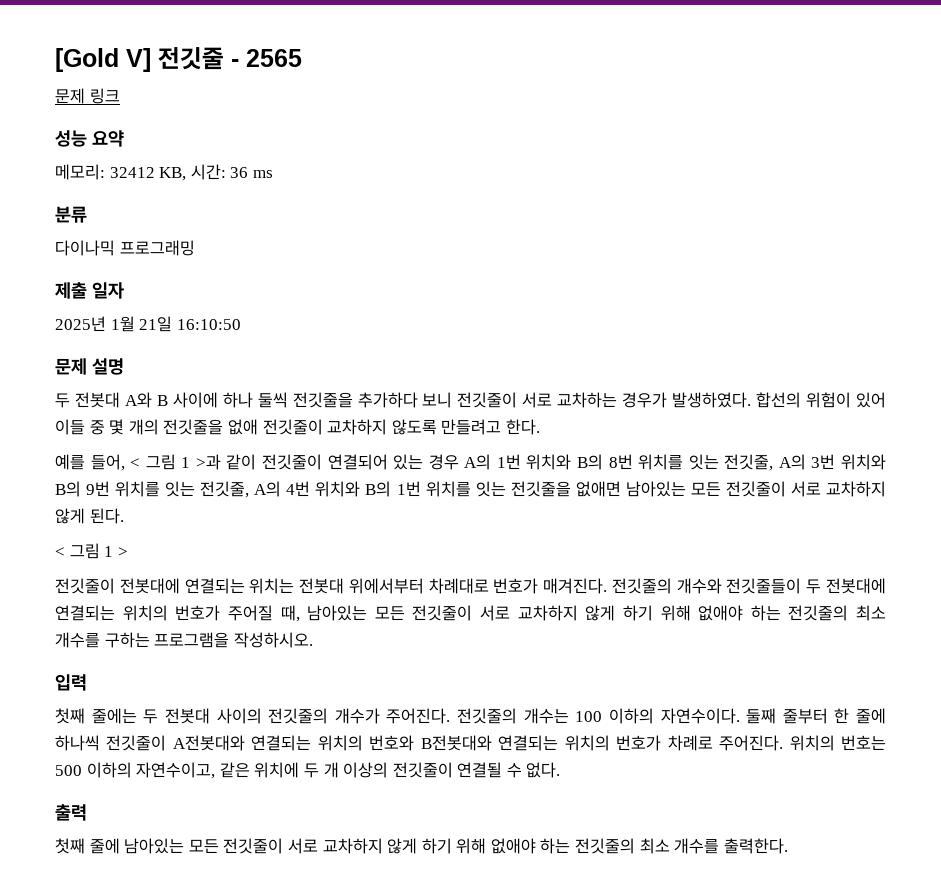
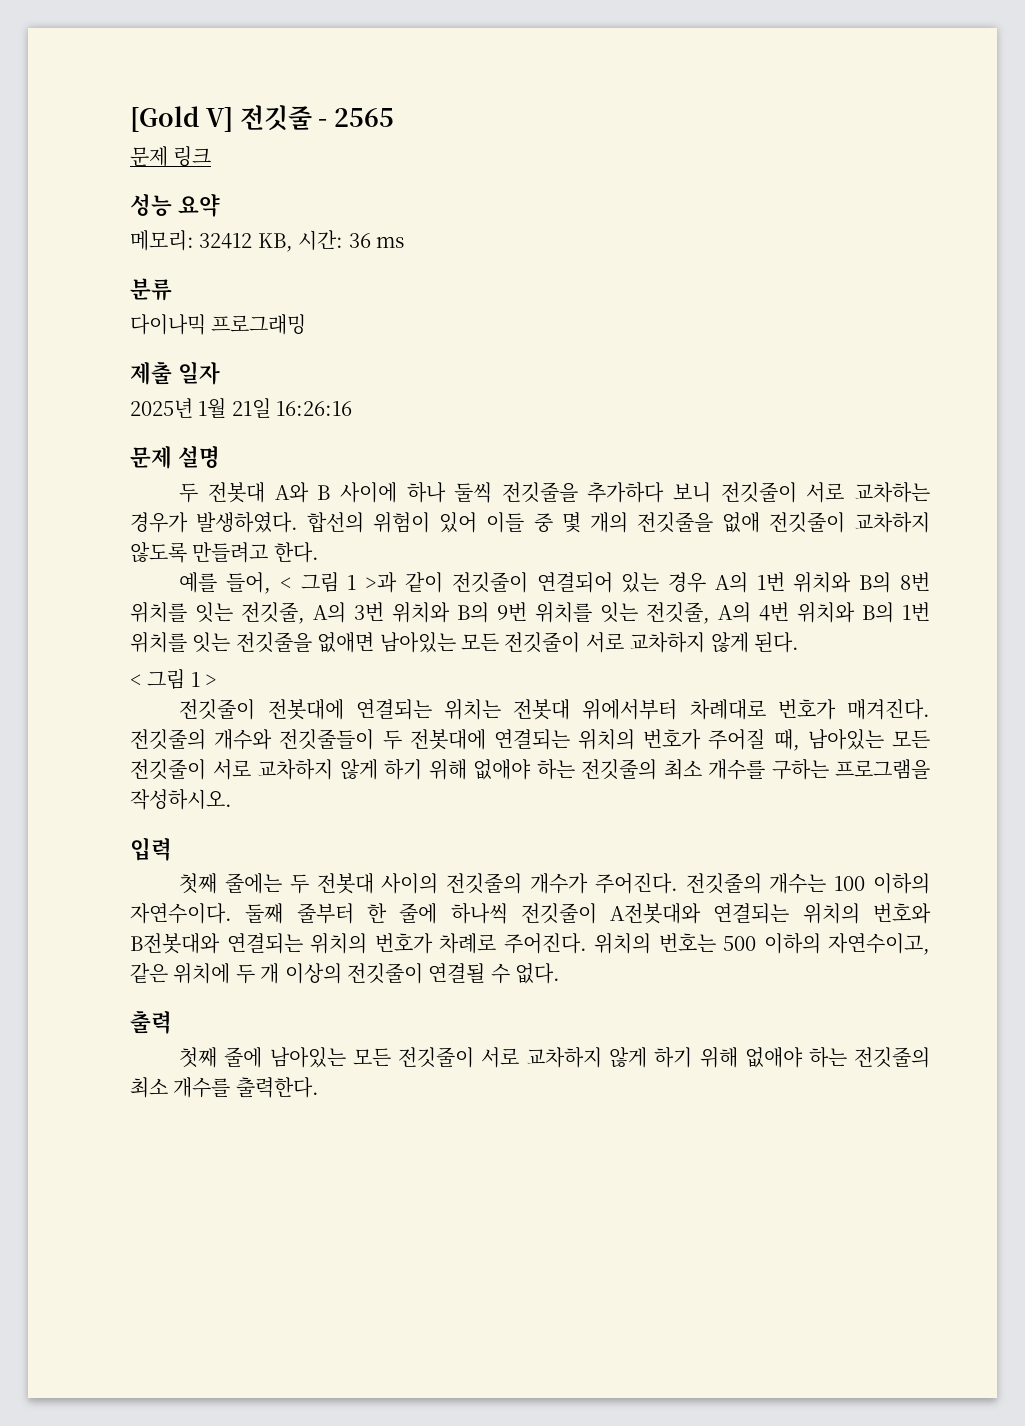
[176,319,241,330] 16:10:50 -> [276,401,353,416] 16:26:16

